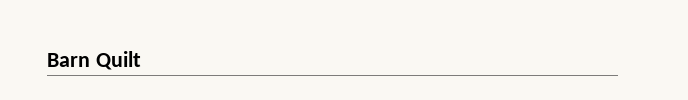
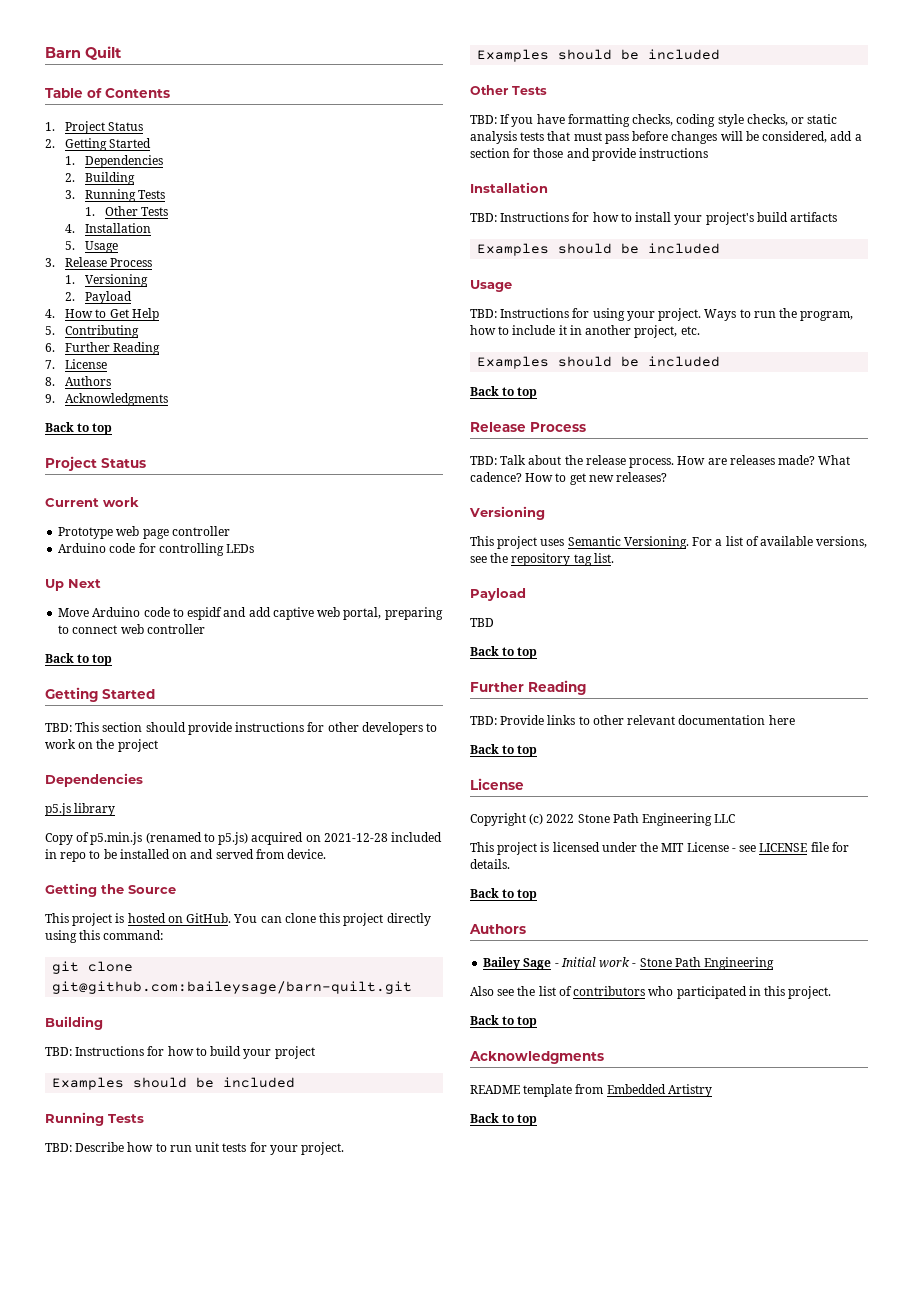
(141, 60) none -> [45,88,170,98] [45,121,144,134] [45,138,152,151] [65,155,164,168] [65,172,136,185] [65,189,166,202] [85,206,169,216] [65,223,152,233] [65,241,119,253] [45,257,153,267] [65,274,149,287] [65,291,133,304] [45,308,159,321] [45,325,140,338] [45,342,161,355] [45,359,108,369] [45,376,112,386] [45,393,169,406] [45,422,113,435] [45,456,146,471] [45,497,139,507] [58,526,230,539] [58,543,255,556] [45,579,101,591] [58,607,443,620] [58,624,205,634] [45,653,113,666] [45,687,155,702] [45,722,438,735] [45,739,158,752] [45,773,143,787] [45,803,116,816] [45,832,443,845] [45,849,327,862] [45,883,176,897] [45,913,431,926] [45,930,164,943] [52,961,134,974] [52,981,413,994] [45,1016,103,1030] [45,1046,315,1059] [52,1077,296,1090] [45,1112,144,1126] [45,1142,345,1155] [477,49,721,62] [470,85,547,95] [470,114,838,127] [470,131,862,144] [470,148,709,161] [470,182,548,193] [470,212,838,225] [477,243,721,256] [470,280,512,292] [470,308,854,321] [470,325,700,338] [477,356,721,369] [470,386,538,399] [470,422,586,432] [470,455,851,468] [470,472,668,485] [469,506,545,520] [470,536,868,549] [470,553,614,566] [470,588,526,601] [470,618,494,627] [470,646,538,659] [470,680,586,695] [470,715,795,725] [470,744,538,757] [470,778,524,790] [470,813,736,826] [470,842,849,855] [470,859,510,869] [470,888,538,901] [469,924,526,934] [483,957,775,970] [470,986,832,999] [470,1015,538,1028] [469,1051,604,1064] [470,1084,712,1097] [470,1113,538,1126] // Table of Contents // 1. Project Status // 2. Getting Started // 1. Dependencies // 2. Building // 3. Running Tests // 1. Other Tests // 4. Installation // 5. Usage // 3. Release Process // 1. Versioning // 2. Payload // 4. How to Get Help // 5. Contributing // 6. Further Reading // 7. License // 8. Authors // 9. Acknowledgments // Back to top // Project Status // Current work // Prototype web page controller // Arduino code for controlling LEDs // Up Next // Move Arduino code to espidf and add captive web portal, preparing to connect web controller // Back to top // Getting Started // TBD: This section should provide instructions for other developers to work on the project // Dependencies // p5.js library // Copy of p5.min.js (renamed to p5.js) acquired on 2021-12-28 included in repo to be installed on and served from device. // Getting the Source // This project is hosted on GitHub. You can clone this project directly using this command: // git clone git@github.com:baileysage/barn-quilt.git // Building // TBD: Instructions for how to build your project // Examples should be included // Running Tests // TBD: Describe how to run unit tests for your project. // Examples should be included // Other Tests // TBD: If you have formatting checks, coding style checks, or static analysis tests that must pass before changes will be considered, add a section for those and provide instructions // Installation // TBD: Instructions for how to install your project's build artifacts // Examples should be included // Usage // TBD: Instructions for using your project. Ways to run the program, how to include it in another project, etc. // Examples should be included // Back to top // Release Process // TBD: Talk about the release process. How are releases made? What cadence? How to get new releases? // Versioning // This project uses Semantic Versioning. For a list of available versions, see the repository tag list. // Payload // TBD // Back to top // Further Reading // TBD: Provide links to other relevant documentation here // Back to top // License // Copyright (c) 2022 Stone Path Engineering LLC // This project is licensed under the MIT License - see LICENSE file for details. // Back to top // Authors // Bailey Sage - Initial work - Stone Path Engineering // Also see the list of contributors who participated in this project. // Back to top // Acknowledgments // README template from Embedded Artistry // Back to top

